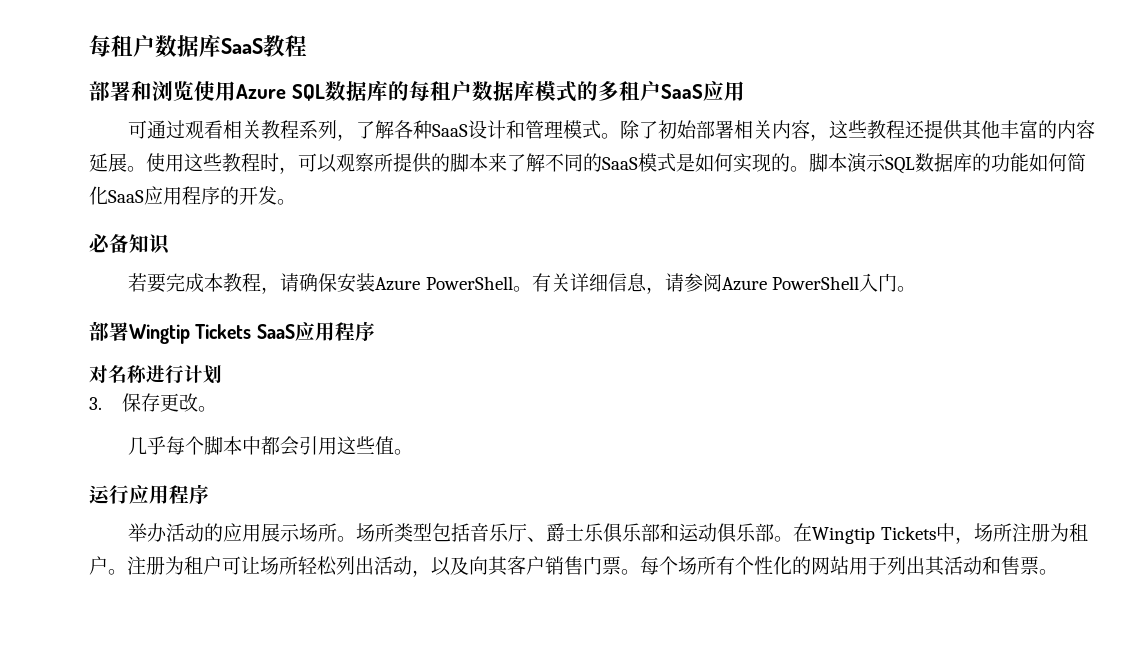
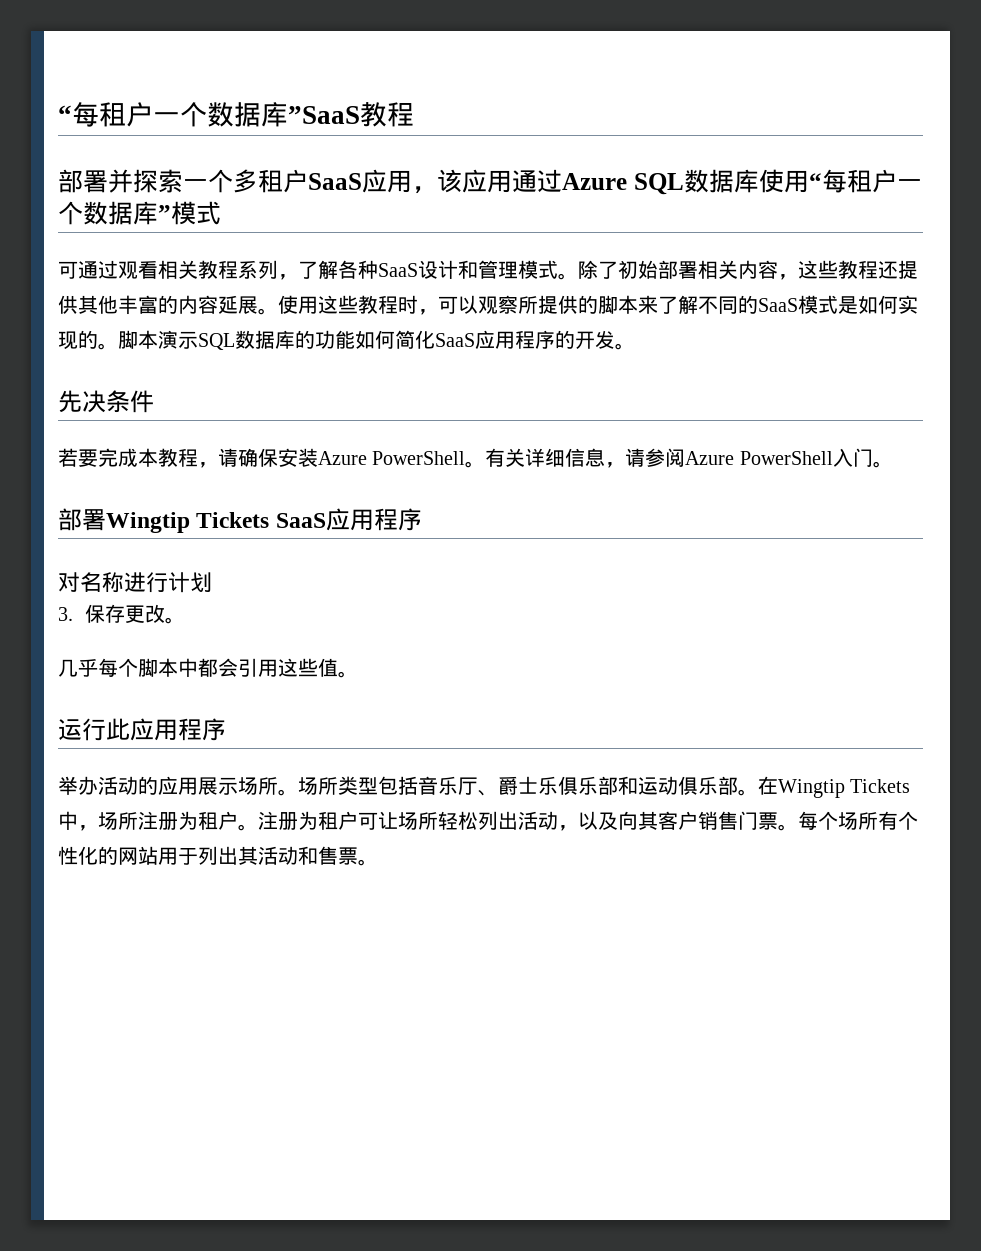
[89,34,307,57] [89,80,745,102] 每租户数据库SaaS教程 // 部署和浏览使用Azure SQL数据库的每租户数据库模式的多租户SaaS应用 -> [58,102,414,127] [58,169,922,195] [58,201,221,225] “每租户一个数据库”SaaS教程 // 部署并探索一个多租户SaaS应用，该应用通过Azure SQL数据库使用“每租户一个数据库”模式
[89,234,170,255] 必备知识 -> [58,390,154,413] 先决条件
(129, 494) none -> [106,718,130,740] 此

